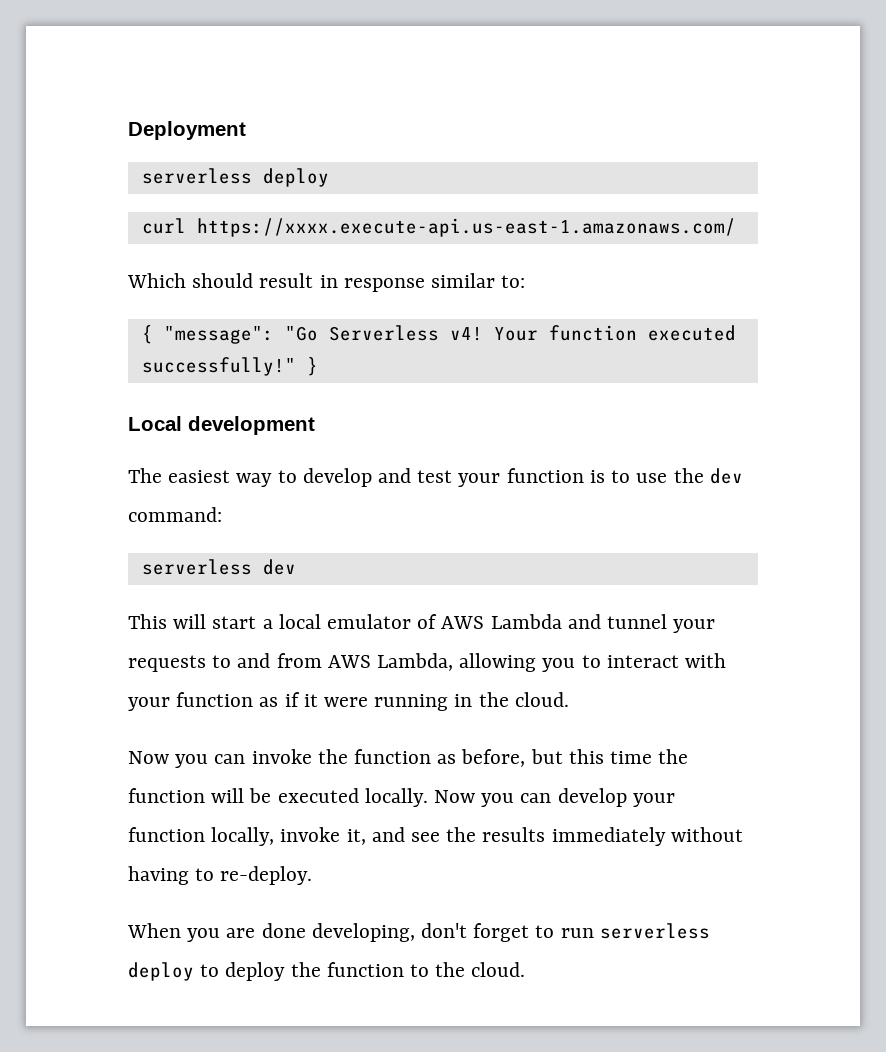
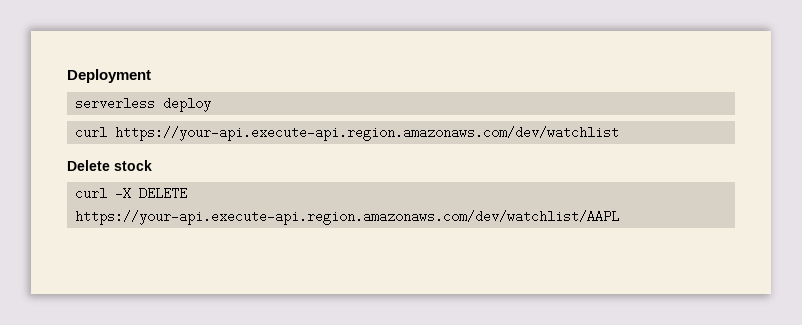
[196,218,736,237] [127,273,526,292] [141,325,736,344] [141,357,318,376] [128,416,315,435] [128,468,743,487] [128,507,222,522] [141,559,296,575] [128,614,716,633] [128,653,727,672] [128,692,569,711] [128,749,689,768] [128,788,675,807] [128,827,743,846] [128,866,313,885] [127,923,710,942] [128,962,526,981] https://xxxx.execute-api.us-east-1.amazonaws.com/ // Which should result in response similar to: // { "message": "Go Serverless v4! Your function executed successfully!" } // Local development // The easiest way to develop and test your function is to use the dev command: // serverless dev // This will start a local emulator of AWS Lambda and tunnel your requests to and from AWS Lambda, allowing you to interact with your function as if it were running in the cloud. // Now you can invoke the function as before, but this time the function will be executed locally. Now you can develop your function locally, invoke it, and see the results immediately without having to re-deploy. // When you are done developing, don't forget to run serverless deploy to deploy the function to the cloud. -> [115,126,620,141] [67,160,152,171] [75,187,188,200] [75,210,620,225] https://your-api.execute-api.region.amazonaws.com/dev/watchlist // Delete stock // curl -X DELETE https://your-api.execute-api.region.amazonaws.com/dev/watchlist/AAPL

